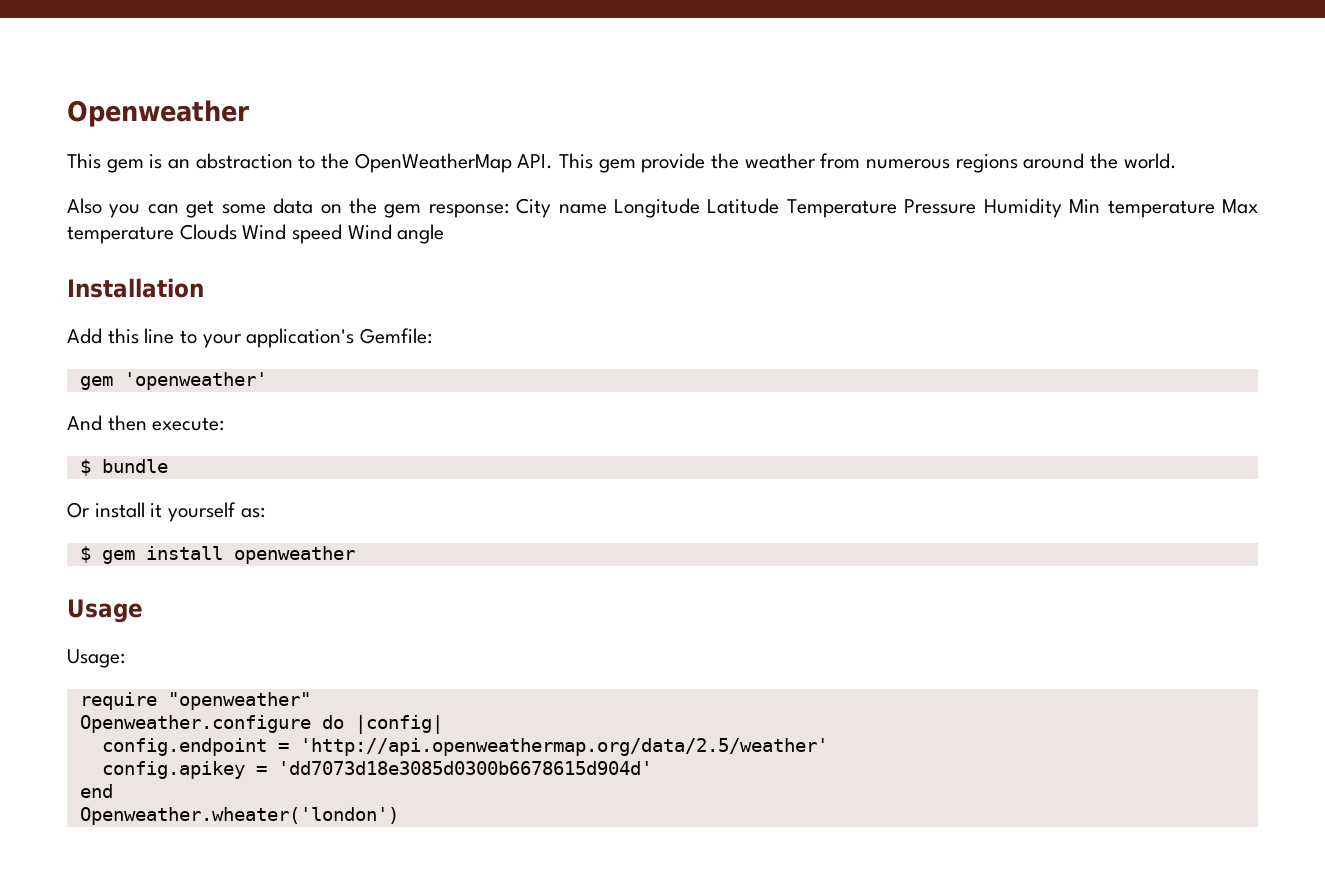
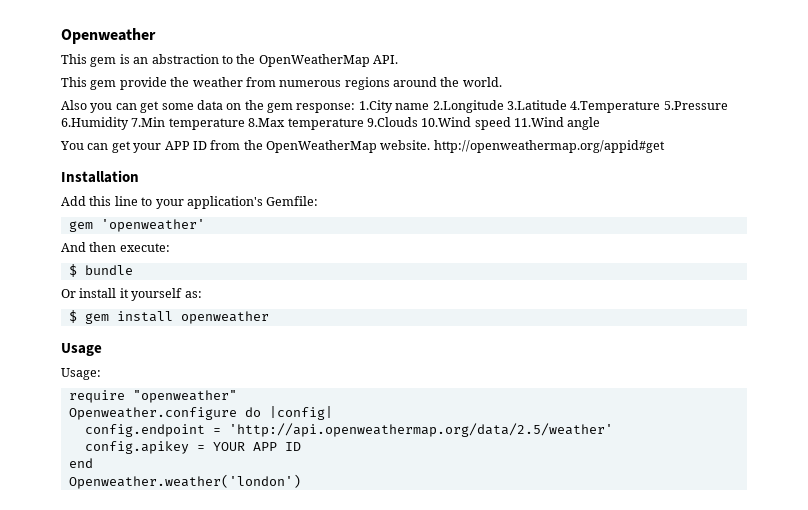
(554, 161) none -> (398, 59) //
[516,198,1259,218] [67,224,445,244] City name Longitude Latitude Temperature Pressure Humidity Min temperature Max temperature Clouds Wind speed Wind angle -> [358,100,728,113] [61,117,601,130] [60,140,665,153] 1.City name 2.Longitude 3.Latitude 4.Temperature 5.Pressure 6.Humidity 7.Min temperature 8.Max temperature 9.Clouds 10.Wind speed 11.Wind angle // You can get your APP ID from the OpenWeatherMap website. http://openweathermap.org/appid#get
[277,761,652,775] 'dd7073d18e3085d0300b6678615d904d' -> [212,442,301,451] YOUR APP ID
[79,807,399,825] Openweather.wheater('london') -> [68,474,301,489] Openweather.weather('london')

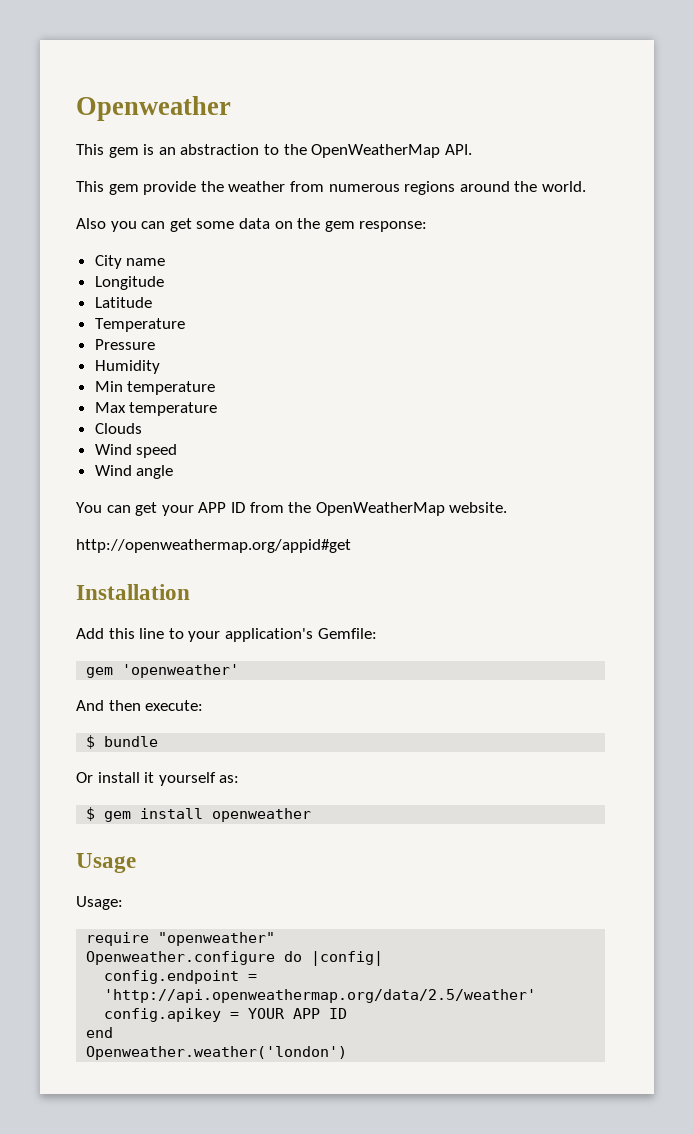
[358,100,393,113] 1.City -> [94,255,122,269] // City
[432,100,728,113] [61,117,472,130] 2.Longitude 3.Latitude 4.Temperature 5.Pressure 6.Humidity 7.Min temperature 8.Max temperature 9.Clouds 10.Wind -> [94,276,164,290] [94,297,152,308] [94,318,185,332] [94,339,155,350] [94,360,160,374] [94,381,216,395] [94,402,218,416] [94,423,142,434] [94,444,132,455] // Longitude // Latitude // Temperature // Pressure // Humidity // Min temperature // Max temperature // Clouds // Wind
[514,117,564,127] 11.Wind -> [94,465,132,476] // Wind
(431, 145) none -> (508, 507) //

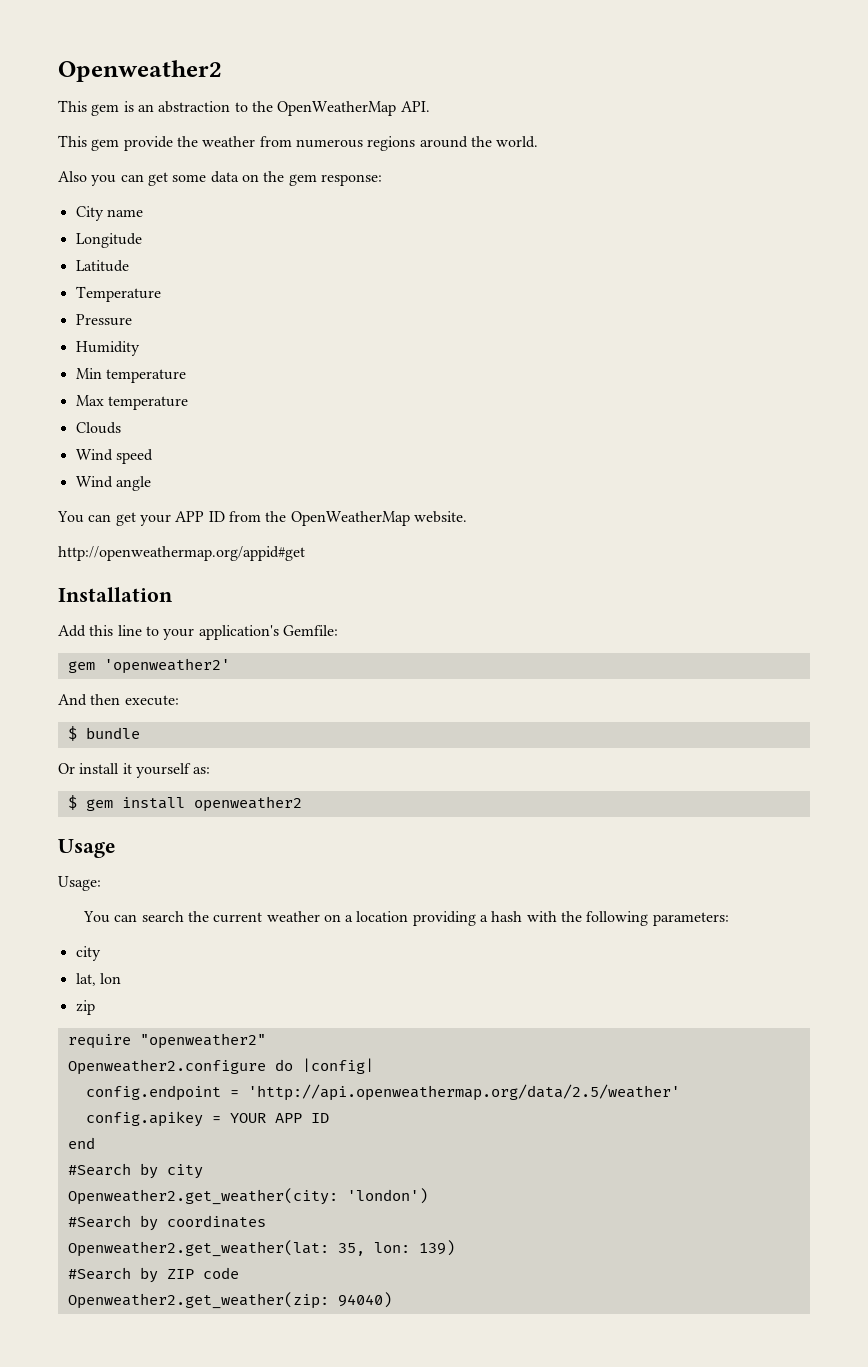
[76,96,231,121] Openweather -> [58,60,222,82] Openweather2
[122,664,240,678] 'openweather' -> [103,658,230,674] 'openweather2'
[212,808,312,822] openweather -> [193,796,302,812] openweather2
(123, 903) none -> [82,911,729,926] [75,946,101,961] [75,973,121,986] [75,1000,95,1015] // You can search the current weather on a location providing a hash with the following parameters: // city // lat, lon // zip
[158,932,276,946] [86,951,276,965] "openweather" // Openweather.configure -> [139,1033,266,1049] [67,1059,266,1075] "openweather2" // Openweather2.configure
[86,1046,348,1060] Openweather.weather('london') -> [67,1163,203,1179] [67,1188,428,1205] [67,1215,266,1231] [67,1240,455,1257] [67,1267,239,1283] [67,1292,392,1309] #Search by city // Openweather2.get_weather(city: 'london') // #Search by coordinates // Openweather2.get_weather(lat: 35, lon: 139) // #Search by ZIP code // Openweather2.get_weather(zip: 94040)

